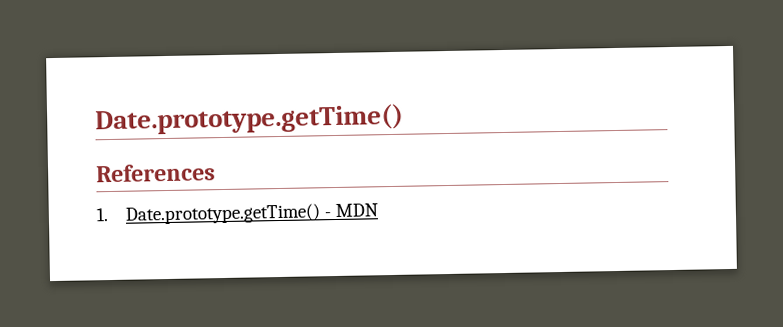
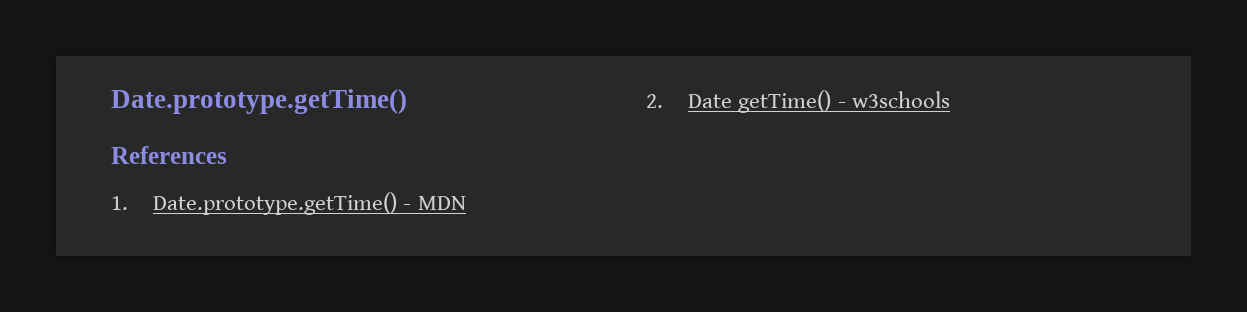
(379, 210) none -> [646,90,950,113] // 2. Date getTime() - w3schools

